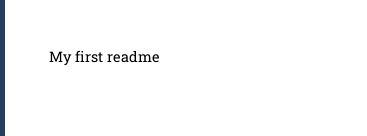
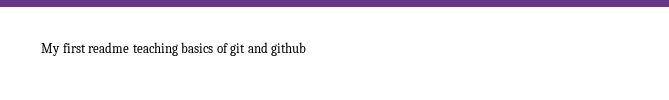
(160, 56) none -> [132,42,307,56] teaching basics of git and github

